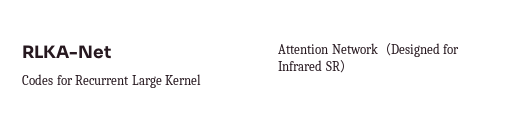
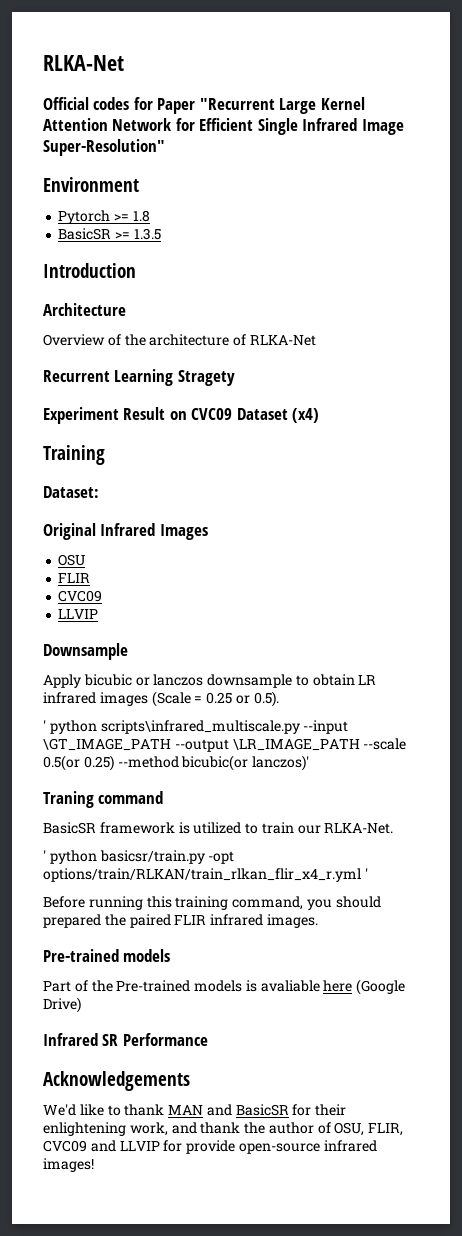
[22,45,111,59] [22,74,202,88] [278,43,460,57] [278,60,353,73] RLKA-Net // Codes for Recurrent Large Kernel Attention Network（Designed for Infrared SR） -> [43,55,124,71] [43,97,365,114] [43,118,404,135] [43,139,165,156] [43,177,139,192] [58,210,150,224] [58,228,161,240] [43,263,136,278] [43,303,126,316] [43,334,316,346] [43,369,235,386] [43,407,320,424] [43,445,105,465] [43,486,99,498] [43,523,208,540] [58,554,86,566] [58,573,91,583] [58,590,103,602] [58,609,99,619] [43,643,128,660] [43,674,377,688] [43,691,279,707] [43,720,349,734] [43,738,407,752] [43,755,310,771] [43,791,164,808] [43,822,394,834] [43,850,235,864] [43,868,368,882] [43,896,381,910] [43,914,318,928] [43,949,171,962] [43,979,406,995] [43,997,81,1013] [43,1033,208,1046] [43,1071,190,1091] [43,1104,347,1116] [43,1122,404,1136] [43,1140,377,1154] [43,1158,94,1172] RLKA-Net // Official codes for Paper "Recurrent Large Kernel Attention Network for Efficient Single Infrared Image Super-Resolution" // Environment // Pytorch >= 1.8 // BasicSR >= 1.3.5 // Introduction // Architecture // Overview of the architecture of RLKA-Net // Recurrent Learning Stragety // Experiment Result on CVC09 Dataset (x4) // Training // Dataset: // Original Infrared Images // OSU // FLIR // CVC09 // LLVIP // Downsample // Apply bicubic or lanczos downsample to obtain LR infrared images (Scale = 0.25 or 0.5). // ' python scripts\infrared_multiscale.py --input \GT_IMAGE_PATH --output \LR_IMAGE_PATH --scale 0.5(or 0.25) --method bicubic(or lanczos)' // Traning command // BasicSR framework is utilized to train our RLKA-Net. // ' python basicsr/train.py -opt options/train/RLKAN/train_rlkan_flir_x4_r.yml ' // Before running this training command, you should prepared the paired FLIR infrared images. // Pre-trained models // Part of the Pre-trained models is avaliable here (Google Drive) // Infrared SR Performance // Acknowledgements // We'd like to thank MAN and BasicSR for their enlightening work, and thank the author of OSU, FLIR, CVC09 and LLVIP for provide open-source infrared images!

